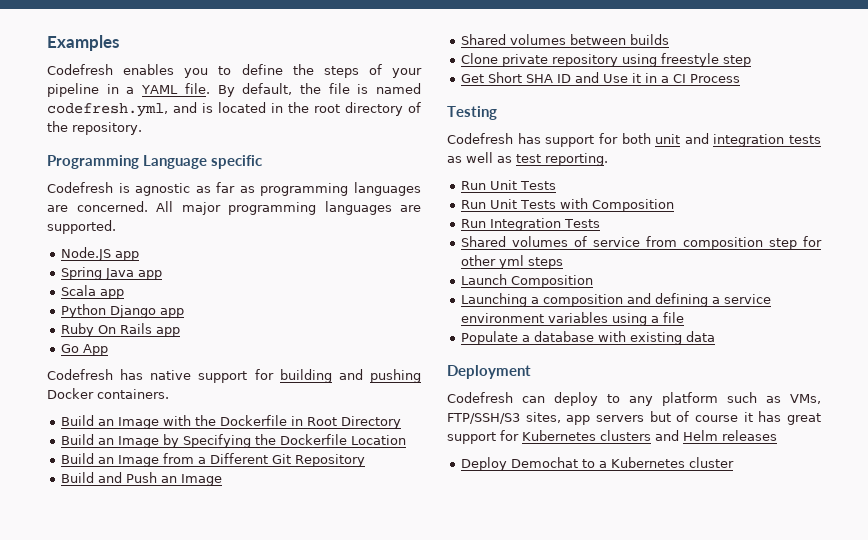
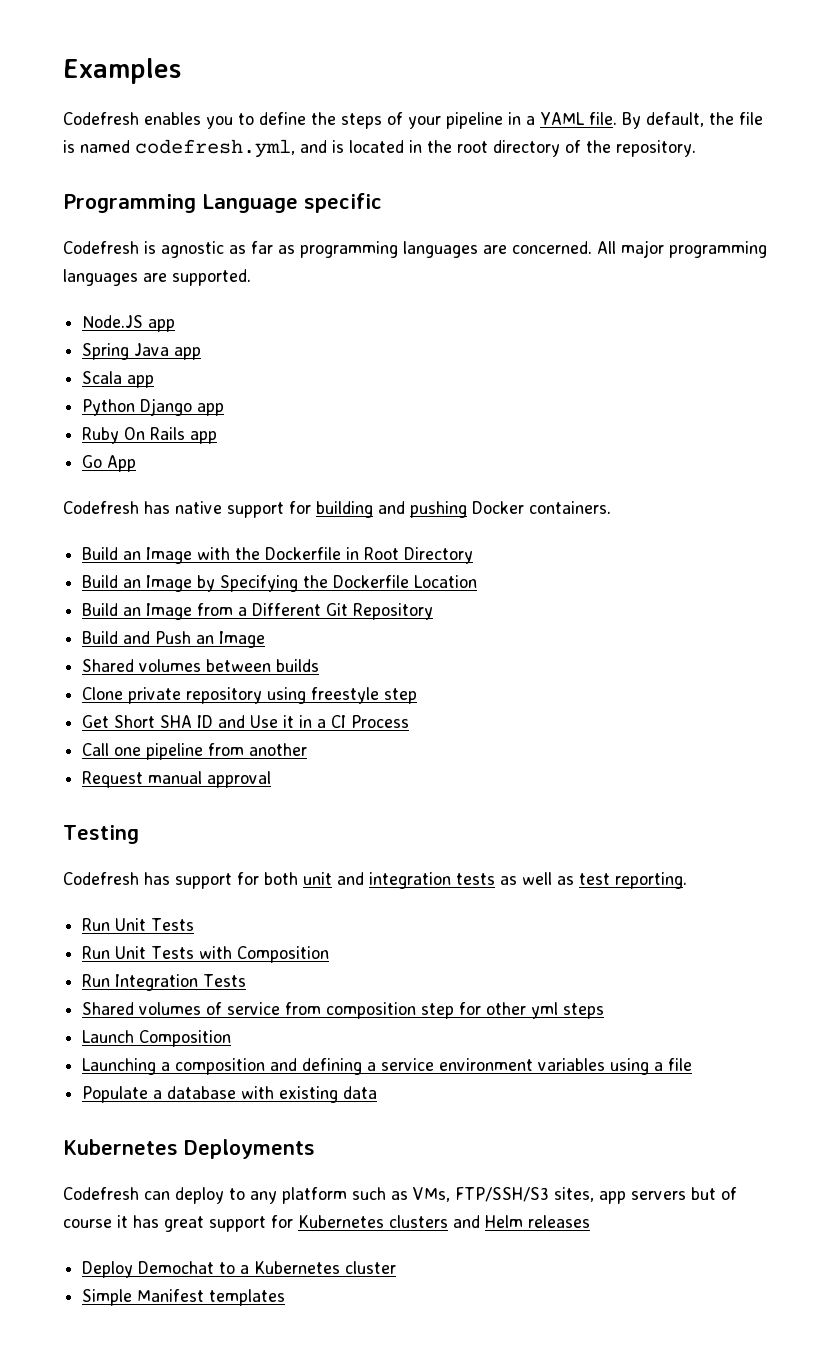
(740, 78) none -> [82,743,308,760] [82,771,272,788] // Call one pipeline from another // Request manual approval
[447,365,531,379] Deployment -> [63,1139,315,1159] Kubernetes Deployments
(734, 462) none -> [82,1289,286,1306] // Simple Manifest templates

